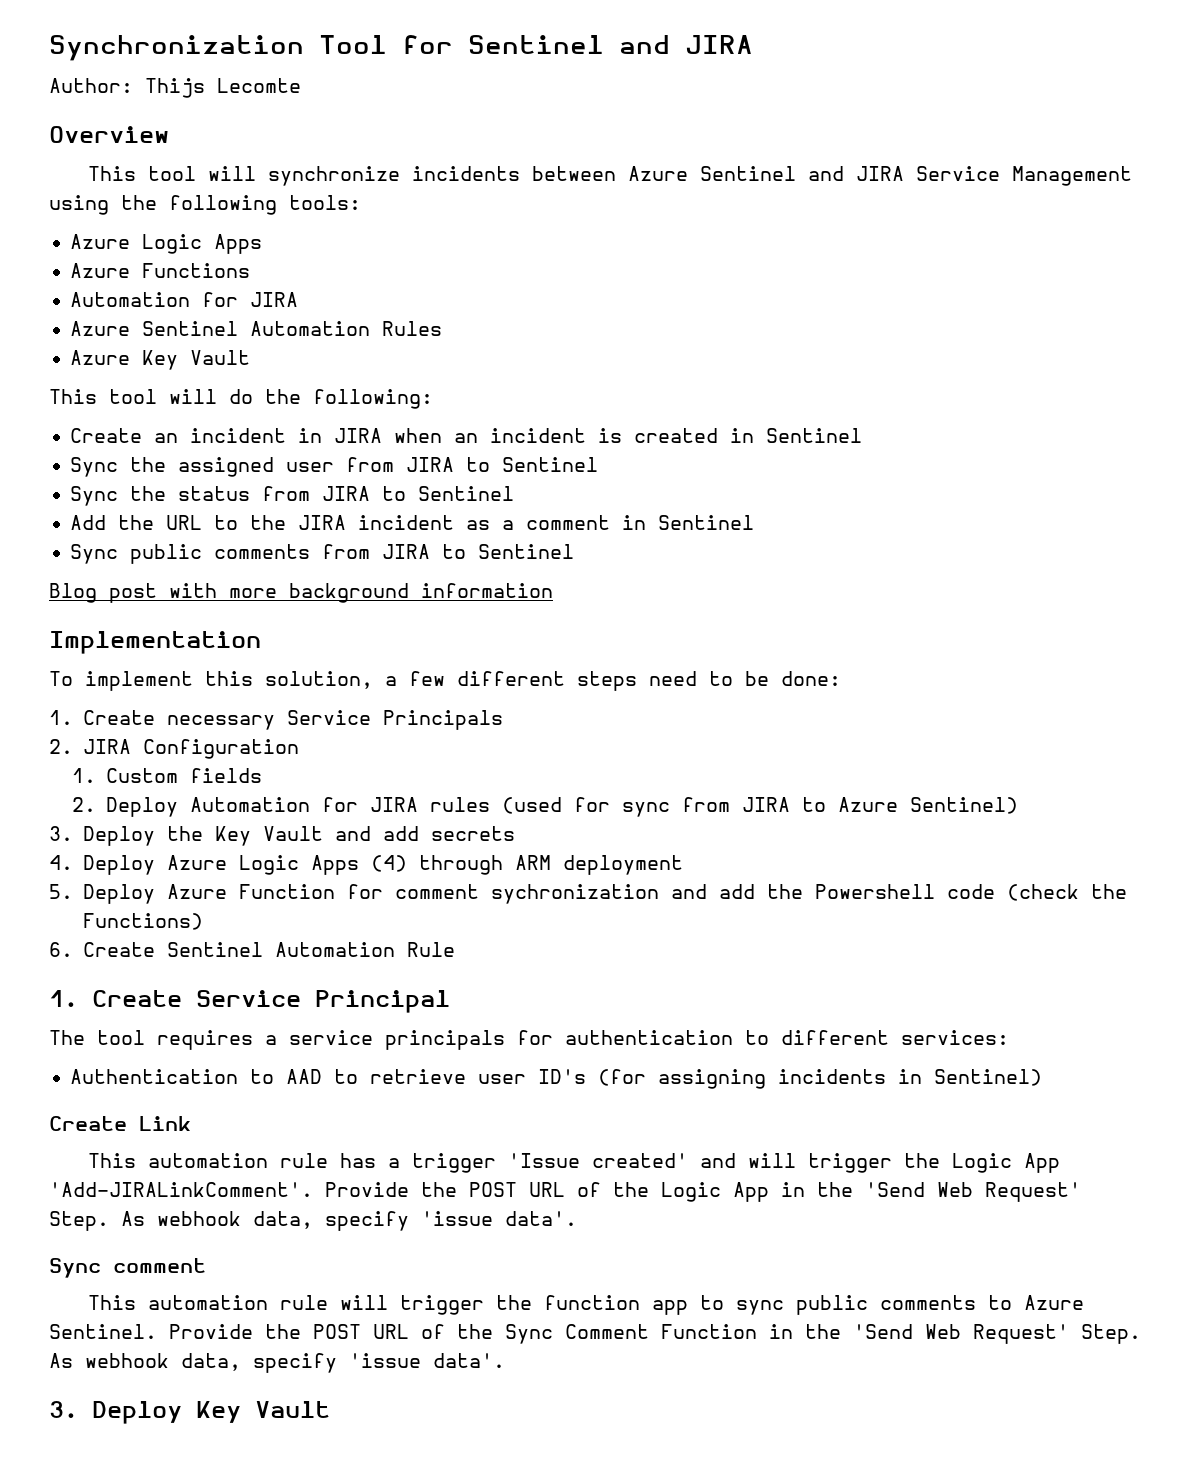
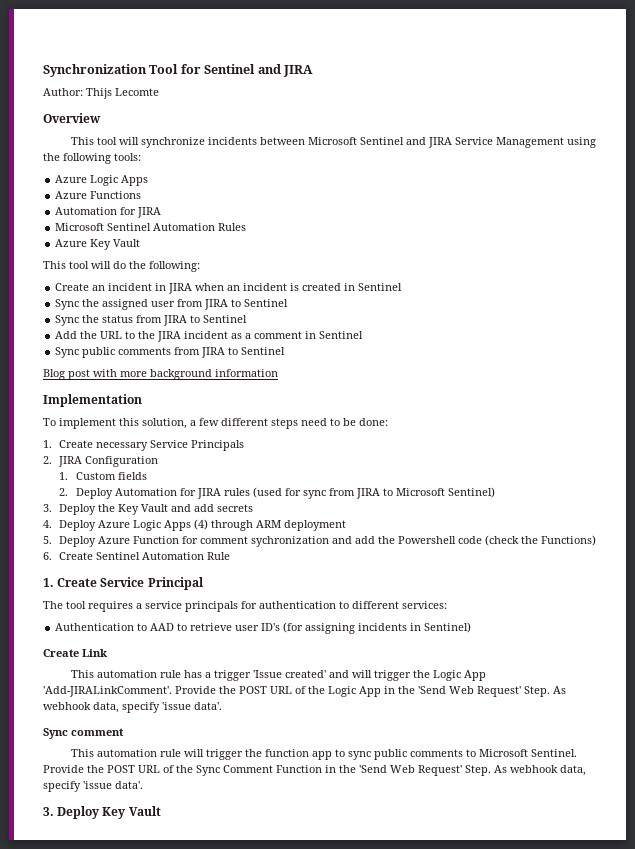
[628,166,689,181] Azure -> [307,137,357,145] Microsoft
[70,321,131,336] Azure -> [55,223,105,231] Microsoft
[838,797,899,812] Azure -> [395,488,445,496] Microsoft
[1024,1295,1085,1310] Azure -> [478,749,528,757] Microsoft

